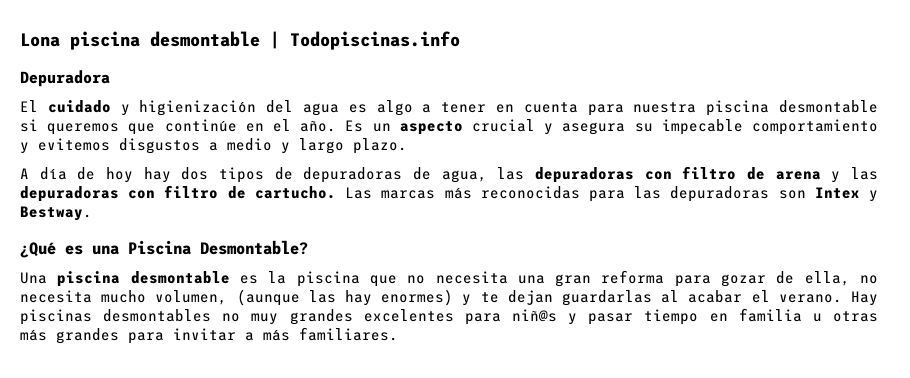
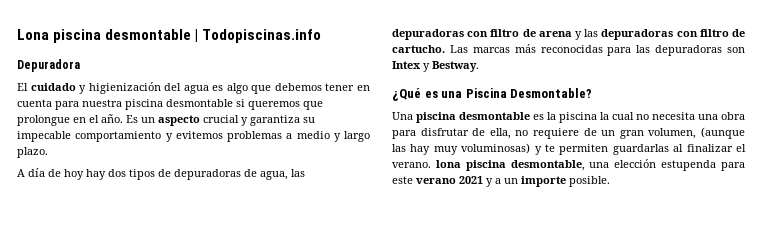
[422,104,432,113] a -> [251,83,322,94] que debemos
[164,119,237,132] continúe -> [17,115,70,126] prolongue
[562,122,626,135] asegura -> [250,115,300,126] garantiza
[119,138,200,154] disgustos -> [227,131,282,142] problemas
[369,275,397,287] que -> [600,112,634,120] la cual
[555,270,878,287] [20,290,147,303] gran reforma para gozar de ella, no necesita mucho -> [721,112,745,120] [392,128,644,139] obra para disfrutar de ella, no requiere de un gran
[381,289,454,306] enormes) -> [433,143,531,155] muy voluminosas)
[507,290,553,305] dejan -> [559,144,609,155] permiten
[688,290,743,303] acabar -> [686,144,733,152] finalizar
[851,291,879,306] [20,308,878,325] [20,327,398,344] Hay piscinas desmontables no muy grandes excelentes para niñ@s y pasar tiempo en familia u otras más grandes para invitar a más familiares. -> [435,159,745,171] [392,176,610,187] lona piscina desmontable, una elección estupenda para este verano 2021 y a un importe posible.

